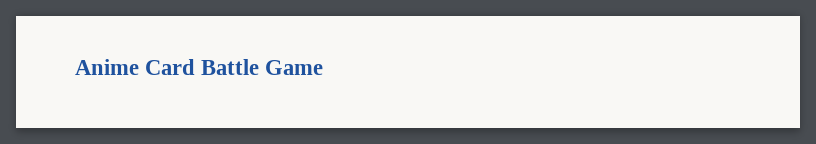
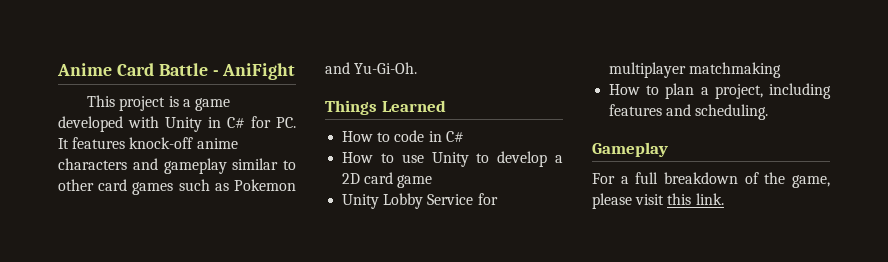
[265,60,324,75] Game -> [212,63,296,80] [87,95,230,111] [58,116,296,132] [58,137,238,149] [58,158,296,174] [58,179,296,195] [325,62,418,74] [325,100,446,115] [342,130,464,142] [342,151,563,167] [342,172,433,188] [342,193,498,209] [609,62,782,78] [609,83,831,99] [609,104,769,120] [592,142,668,157] [592,172,830,188] [592,193,724,209] - AniFight // This project is a game developed with Unity in C# for PC. It features knock-off anime characters and gameplay similar to other card games such as Pokemon and Yu-Gi-Oh. // Things Learned // How to code in C# // How to use Unity to develop a 2D card game // Unity Lobby Service for multiplayer matchmaking // How to plan a project, including features and scheduling. // Gameplay // For a full breakdown of the game, please visit this link.

